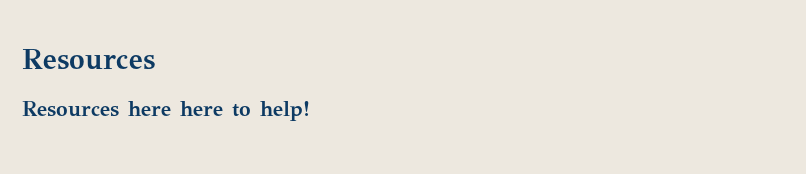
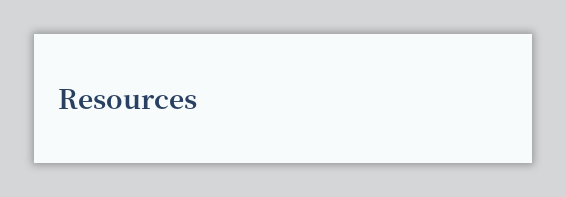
[22,49,155,70] [22,101,310,121] Resources // Resources here here to help! -> [58,89,197,109] Resources

